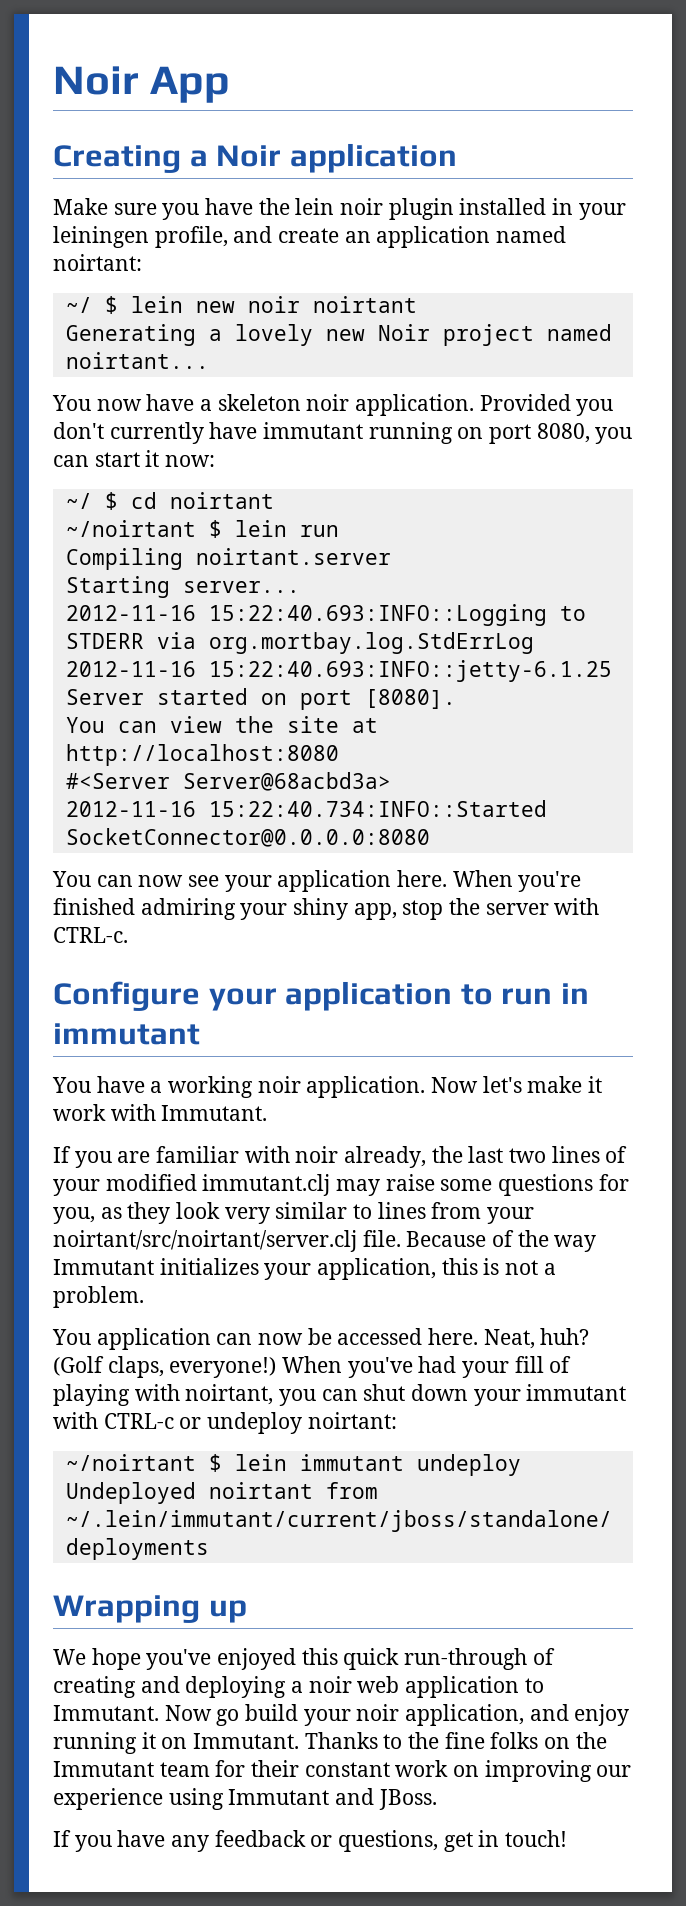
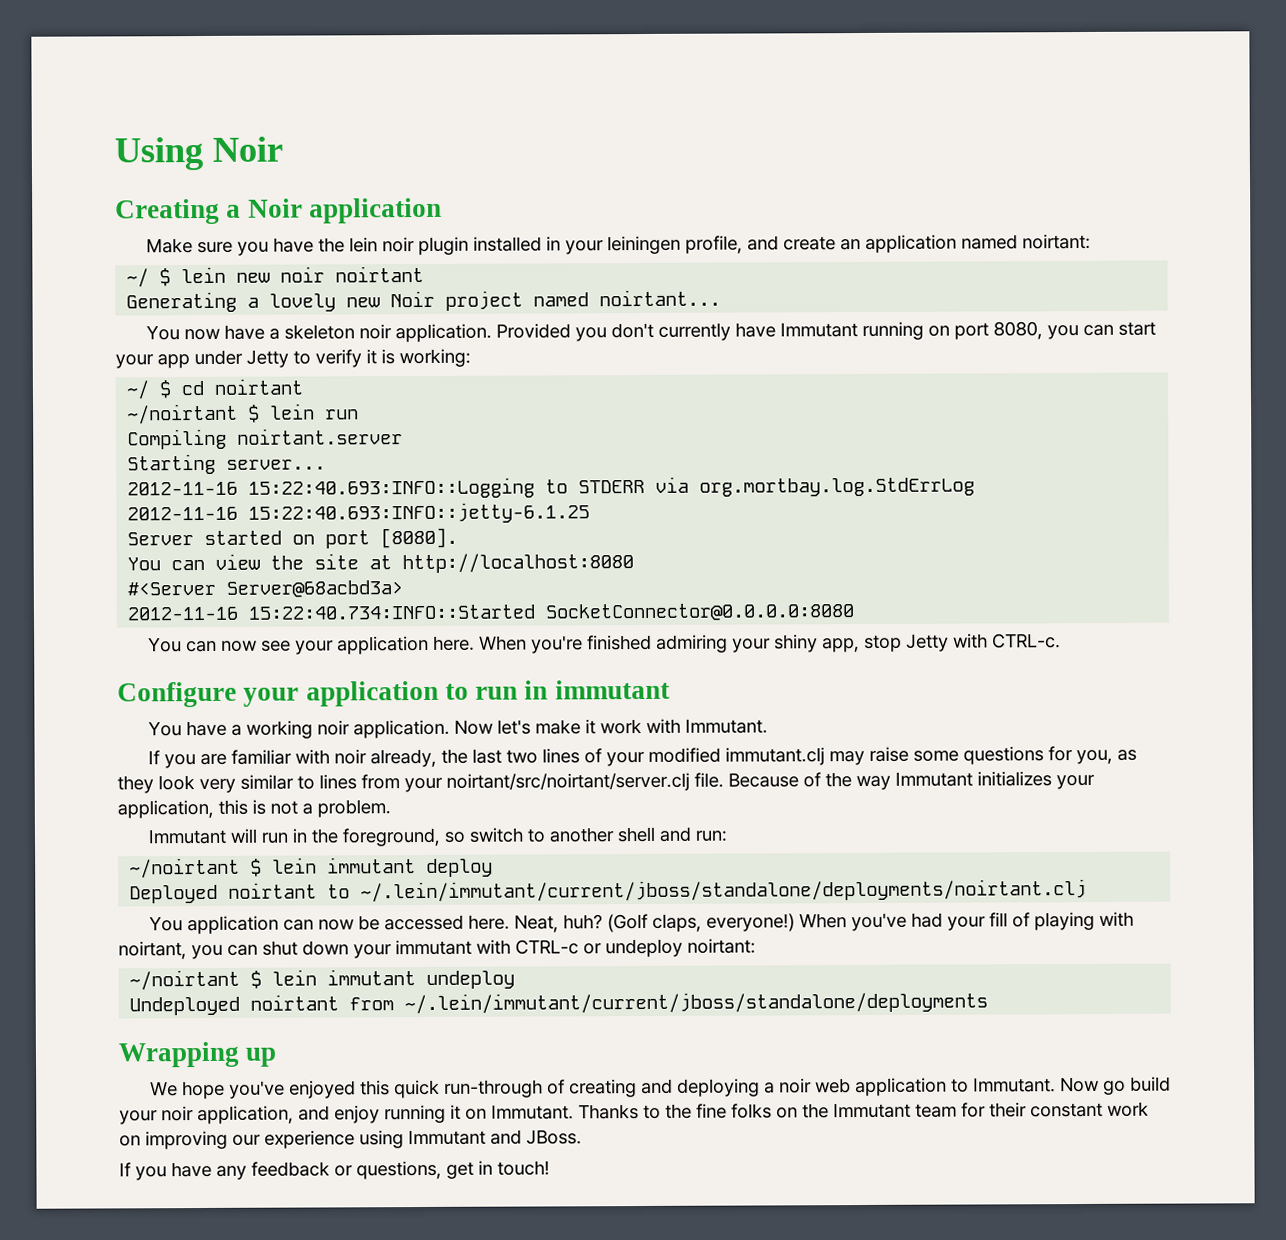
[53,66,231,103] Noir App -> [114,136,283,171] Using Noir
[263,422,364,439] immutant -> [779,322,858,338] Immutant
[145,450,216,467] it now: -> [115,348,471,369] your app under Jetty to verify it is working:
[449,898,549,915] the server -> [905,633,949,652] Jetty
(144, 1297) none -> [147,826,728,847] [129,857,494,879] [129,878,1088,904] // Immutant will run in the foreground, so switch to another shell and run: // ~/noirtant $ lein immutant deploy // Deployed noirtant to ~/.lein/immutant/current/jboss/standalone/deployments/noirtant.clj

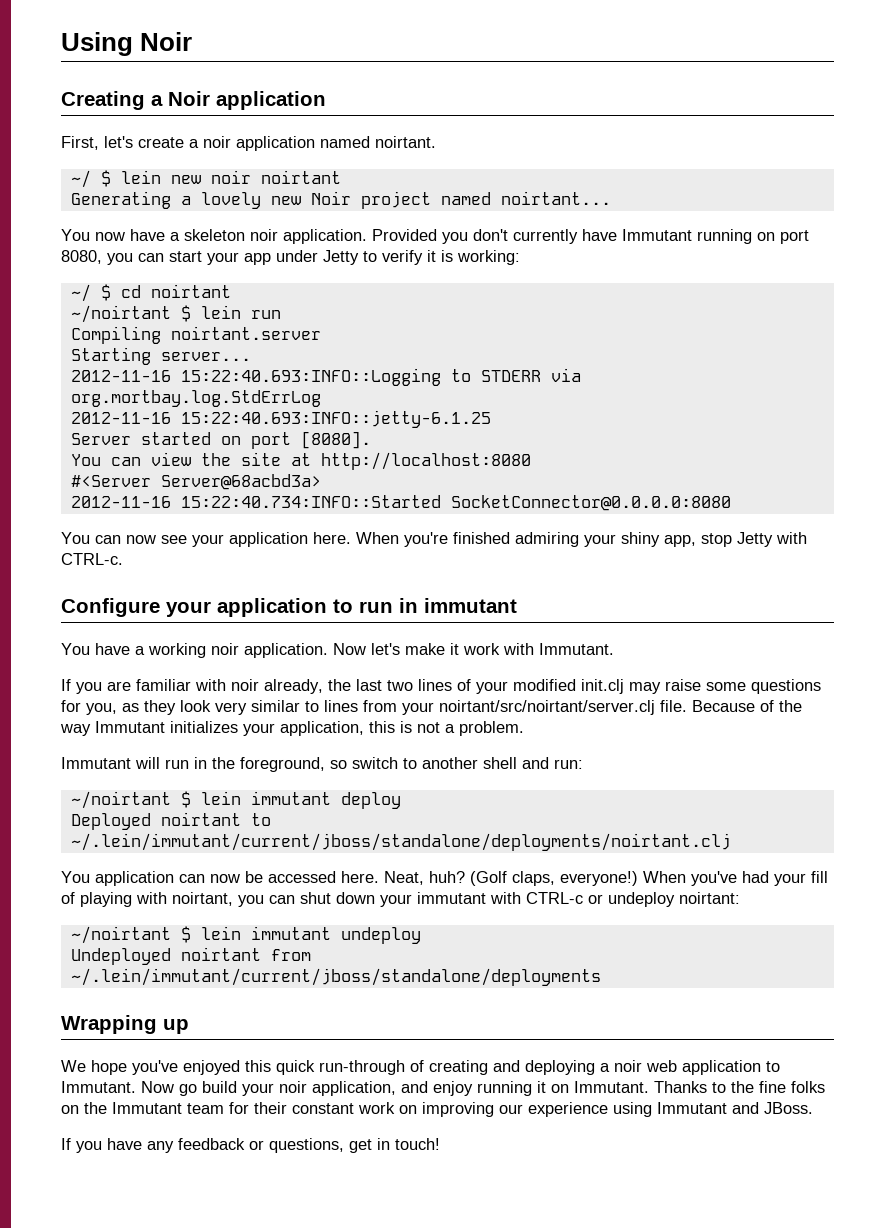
[145,235,861,256] Make sure you have the lein noir plugin installed in your leiningen profile, and create an -> [61,136,231,150] First, let's create a noir
[1021,233,1091,250] noirtant: -> [375,136,436,148] noirtant.
[724,747,825,766] immutant.clj -> [581,679,624,694] init.clj

